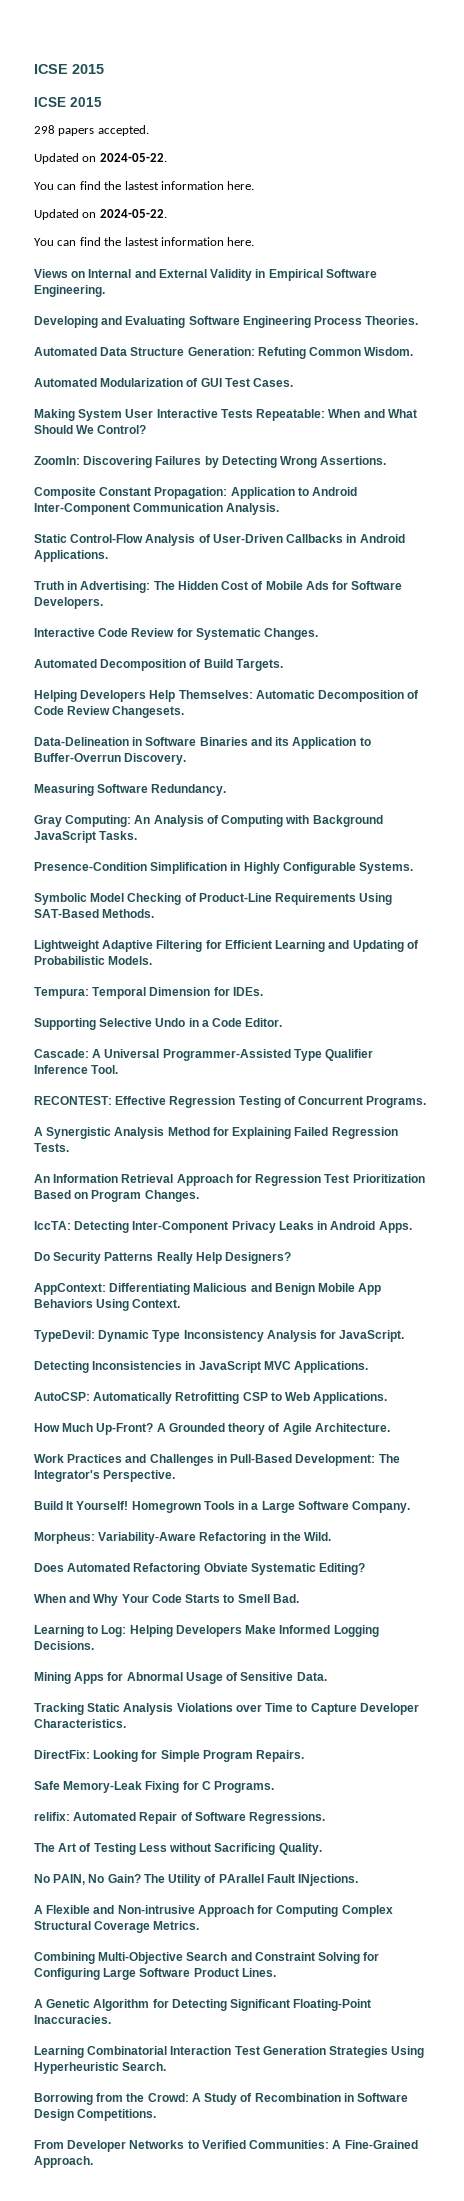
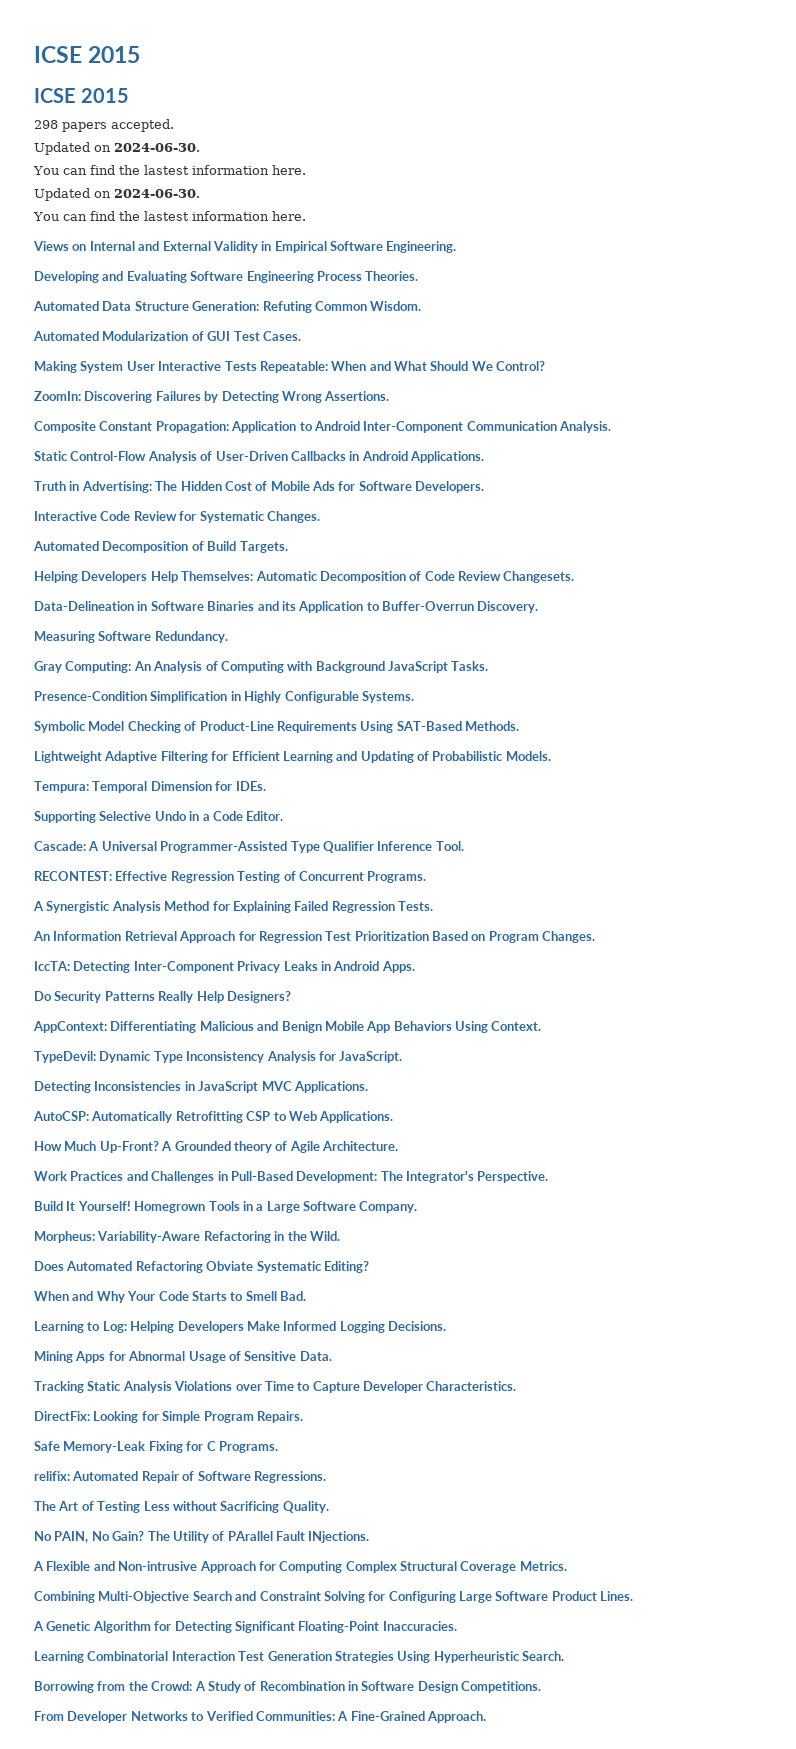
[99,153,167,162] 2024-05-22. -> [114,143,200,152] 2024-06-30.
[99,209,167,218] 2024-05-22. -> [114,189,200,198] 2024-06-30.

